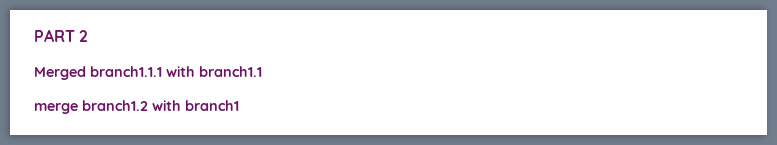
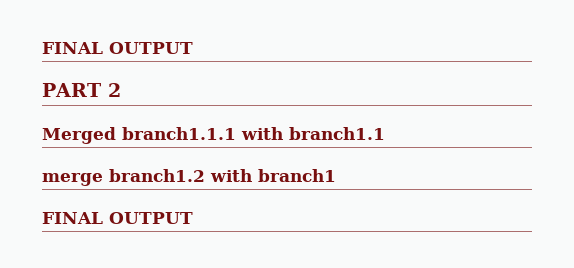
(34, 35) none -> [42,42,193,54] FINAL OUTPUT //
(239, 105) none -> [42,212,193,224] // FINAL OUTPUT

